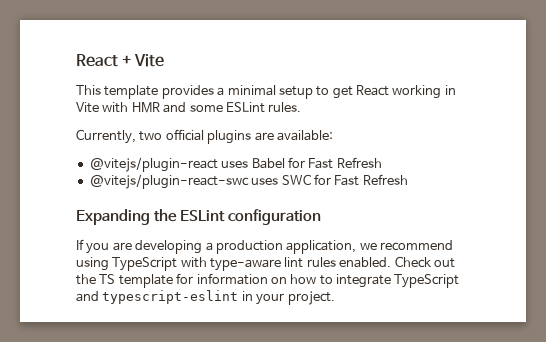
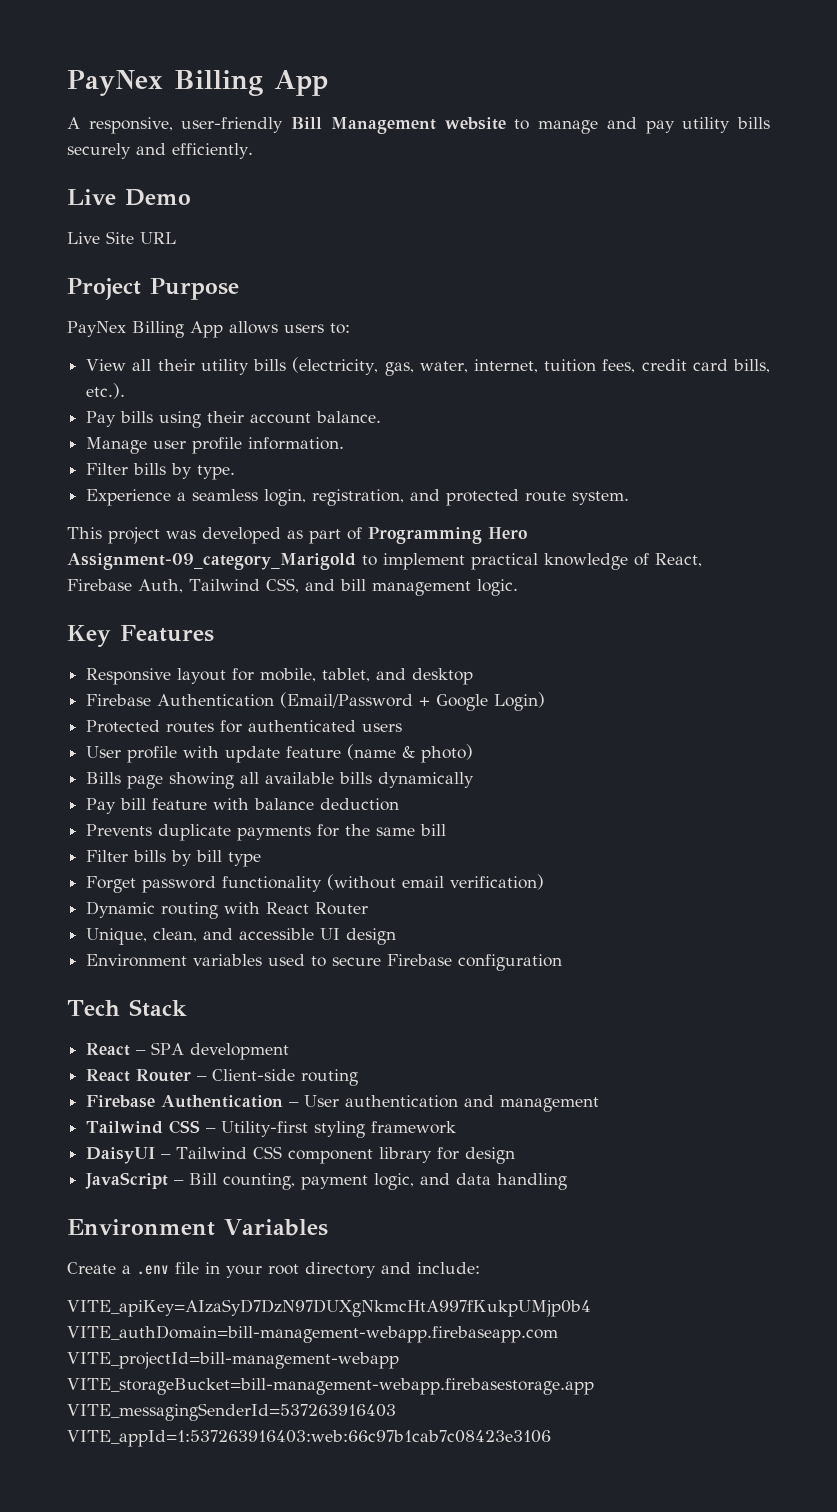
[76,54,165,67] [76,85,456,99] [76,102,302,113] [76,129,333,144] [89,157,382,172] [89,174,408,189] [76,209,321,225] [76,239,453,254] [76,256,455,271] [76,273,460,288] [76,290,335,305] React + Vite // This template provides a minimal setup to get React working in Vite with HMR and some ESLint rules. // Currently, two official plugins are available: // @vitejs/plugin-react uses Babel for Fast Refresh // @vitejs/plugin-react-swc uses SWC for Fast Refresh // Expanding the ESLint configuration // If you are developing a production application, we recommend using TypeScript with type-aware lint rules enabled. Check out the TS template for information on how to integrate TypeScript and typescript-eslint in your project. -> [67,70,328,96] [67,117,771,134] [67,143,253,159] [67,189,191,206] [67,231,176,244] [67,278,239,300] [67,321,350,338] [86,357,770,376] [86,383,126,399] [86,411,382,428] [86,437,345,454] [86,463,236,480] [86,489,630,506] [67,527,527,544] [67,553,702,570] [67,578,518,596] [67,625,214,647] [86,668,474,685] [86,692,546,711] [86,720,403,733] [86,744,474,763] [86,772,475,789] [86,798,400,814] [86,824,447,841] [86,850,262,867] [86,874,545,893] [86,901,369,919] [86,928,397,945] [86,954,563,971] [67,999,187,1017] [86,1042,290,1060] [86,1069,359,1086] [86,1095,600,1112] [86,1120,457,1138] [86,1146,516,1164] [85,1172,568,1190] [67,1219,328,1236] [67,1262,480,1278] [67,1299,591,1317] [67,1325,558,1343] [67,1352,399,1369] [67,1378,594,1395] [67,1403,396,1421] [67,1430,551,1447] PayNex Billing App // A responsive, user-friendly Bill Management website to manage and pay utility bills securely and efficiently. // Live Demo // Live Site URL // Project Purpose // PayNex Billing App allows users to: // View all their utility bills (electricity, gas, water, internet, tuition fees, credit card bills, etc.). // Pay bills using their account balance. // Manage user profile information. // Filter bills by type. // Experience a seamless login, registration, and protected route system. // This project was developed as part of Programming Hero Assignment-09_category_Marigold to implement practical knowledge of React, Firebase Auth, Tailwind CSS, and bill management logic. // Key Features // Responsive layout for mobile, tablet, and desktop // Firebase Authentication (Email/Password + Google Login) // Protected routes for authenticated users // User profile with update feature (name & photo) // Bills page showing all available bills dynamically // Pay bill feature with balance deduction // Prevents duplicate payments for the same bill // Filter bills by bill type // Forget password functionality (without email verification) // Dynamic routing with React Router // Unique, clean, and accessible UI design // Environment variables used to secure Firebase configuration // Tech Stack // React – SPA development // React Router – Client-side routing // Firebase Authentication – User authentication and management // Tailwind CSS – Utility-first styling framework // DaisyUI – Tailwind CSS component library for design // JavaScript – Bill counting, payment logic, and data handling // Environment Variables // Create a .env file in your root directory and include: // VITE_apiKey=AIzaSyD7DzN97DUXgNkmcHtA997fKukpUMjp0b4 VITE_authDomain=bill-management-webapp.firebaseapp.com VITE_projectId=bill-management-webapp VITE_storageBucket=bill-management-webapp.firebasestorage.app VITE_messagingSenderId=537263916403 VITE_appId=1:537263916403:web:66c97b1cab7c08423e3106

